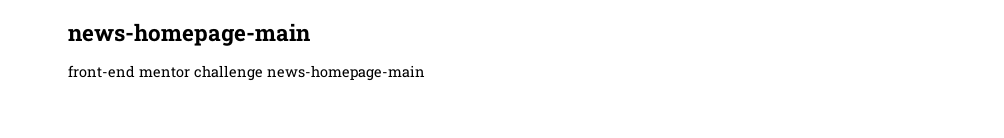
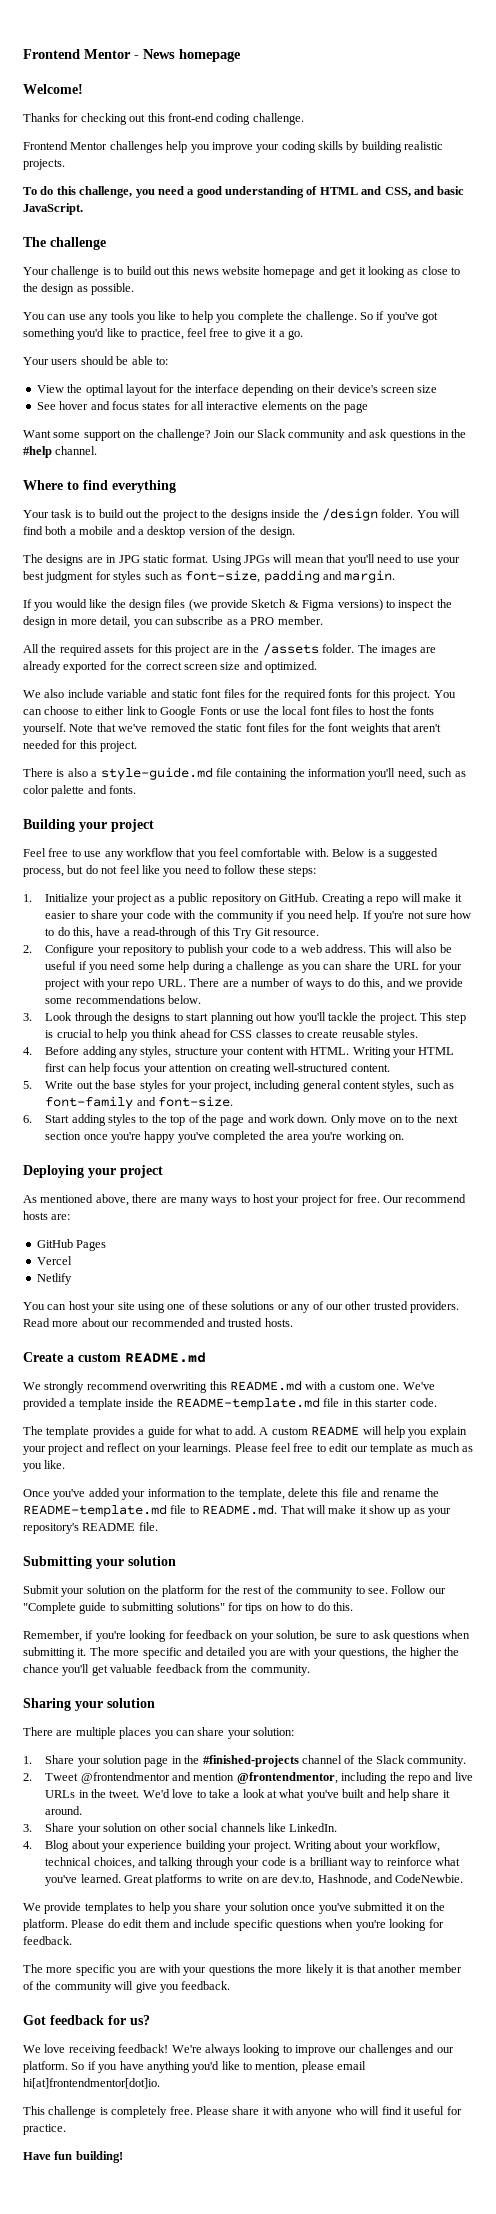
[68,23,310,46] [68,65,425,81] news-homepage-main // front-end mentor challenge news-homepage-main -> [23,49,241,62] [23,84,83,94] [23,113,304,125] [23,141,444,153] [23,159,65,170] [23,186,465,198] [23,203,83,215] [23,237,106,250] [23,266,460,278] [23,283,135,295] [23,311,438,323] [23,328,304,340] [23,356,168,365] [36,384,438,396] [36,401,368,413] [23,429,467,441] [23,446,98,458] [23,480,176,493] [23,508,460,521] [23,526,295,538] [23,554,460,566] [23,570,396,583] [23,599,452,611] [23,616,323,628] [23,643,437,656] [23,661,317,673] [23,689,456,701] [23,706,435,718] [23,723,442,735] [23,740,138,752] [23,767,466,780] [23,785,137,797] [23,819,154,832] [23,848,439,860] [23,865,317,877] [23,893,462,905] [45,910,472,922] [45,927,320,939] [23,944,452,956] [45,961,463,973] [45,978,464,990] [45,995,202,1004] [23,1012,466,1024] [45,1029,419,1041] [23,1046,455,1058] [45,1063,390,1075] [23,1080,455,1092] [45,1096,234,1109] [23,1114,458,1126] [45,1131,405,1143] [23,1165,163,1178] [23,1194,467,1206] [23,1211,71,1220] [36,1239,107,1251] [36,1256,72,1265] [36,1273,72,1285] [23,1301,459,1313] [23,1318,293,1327] [23,1352,206,1363] [23,1380,435,1393] [23,1397,437,1410] [23,1426,467,1438] [23,1443,473,1455] [23,1460,66,1472] [23,1488,439,1500] [23,1504,452,1517] [23,1522,158,1534] [23,1556,176,1569] [23,1585,446,1597] [23,1602,354,1614] [23,1630,471,1642] [23,1647,460,1659] [23,1664,310,1676] [23,1698,155,1711] [23,1727,294,1739] [23,1755,467,1767] [23,1772,473,1784] [45,1789,450,1801] [45,1806,83,1815] [23,1823,338,1835] [23,1840,441,1852] [45,1857,461,1869] [45,1874,464,1886] [23,1902,446,1914] [23,1919,444,1931] [23,1936,72,1945] [23,1964,462,1976] [23,1981,231,1993] [23,2015,150,2025] [23,2044,454,2056] [23,2061,367,2073] [23,2078,160,2089] [23,2106,462,2118] [23,2124,66,2135] [23,2151,123,2163] Frontend Mentor - News homepage // Welcome! // Thanks for checking out this front-end coding challenge. // Frontend Mentor challenges help you improve your coding skills by building realistic projects. // To do this challenge, you need a good understanding of HTML and CSS, and basic JavaScript. // The challenge // Your challenge is to build out this news website homepage and get it looking as close to the design as possible. // You can use any tools you like to help you complete the challenge. So if you've got something you'd like to practice, feel free to give it a go. // Your users should be able to: // View the optimal layout for the interface depending on their device's screen size // See hover and focus states for all interactive elements on the page // Want some support on the challenge? Join our Slack community and ask questions in the #help channel. // Where to find everything // Your task is to build out the project to the designs inside the /design folder. You will find both a mobile and a desktop version of the design. // The designs are in JPG static format. Using JPGs will mean that you'll need to use your best judgment for styles such as font-size, padding and margin. // If you would like the design files (we provide Sketch & Figma versions) to inspect the design in more detail, you can subscribe as a PRO member. // All the required assets for this project are in the /assets folder. The images are already exported for the correct screen size and optimized. // We also include variable and static font files for the required fonts for this project. You can choose to either link to Google Fonts or use the local font files to host the fonts yourself. Note that we've removed the static font files for the font weights that aren't needed for this project. // There is also a style-guide.md file containing the information you'll need, such as color palette and fonts. // Building your project // Feel free to use any workflow that you feel comfortable with. Below is a suggested process, but do not feel like you need to follow these steps: // 1. Initialize your project as a public repository on GitHub. Creating a repo will make it easier to share your code with the community if you need help. If you're not sure how to do this, have a read-through of this Try Git resource. // 2. Configure your repository to publish your code to a web address. This will also be useful if you need some help during a challenge as you can share the URL for your project with your repo URL. There are a number of ways to do this, and we provide some recommendations below. // 3. Look through the designs to start planning out how you'll tackle the project. This step is crucial to help you think ahead for CSS classes to create reusable styles. // 4. Before adding any styles, structure your content with HTML. Writing your HTML first can help focus your attention on creating well-structured content. // 5. Write out the base styles for your project, including general content styles, such as font-family and font-size. // 6. Start adding styles to the top of the page and work down. Only move on to the next section once you're happy you've completed the area you're working on. // Deploying your project // As mentioned above, there are many ways to host your project for free. Our recommend hosts are: // GitHub Pages // Vercel // Netlify // You can host your site using one of these solutions or any of our other trusted providers. Read more about our recommended and trusted hosts. // Create a custom README.md // We strongly recommend overwriting this README.md with a custom one. We've provided a template inside the README-template.md file in this starter code. // The template provides a guide for what to add. A custom README will help you explain your project and reflect on your learnings. Please feel free to edit our template as much as you like. // Once you've added your information to the template, delete this file and rename the README-template.md file to README.md. That will make it show up as your repository's README file. // Submitting your solution // Submit your solution on the platform for the rest of the community to see. Follow our "Complete guide to submitting solutions" for tips on how to do this. // Remember, if you're looking for feedback on your solution, be sure to ask questions when submitting it. The more specific and detailed you are with your questions, the higher the chance you'll get valuable feedback from the community. // Sharing your solution // There are multiple places you can share your solution: // 1. Share your solution page in the #finished-projects channel of the Slack community. // 2. Tweet @frontendmentor and mention @frontendmentor, including the repo and live URLs in the tweet. We'd love to take a look at what you've built and help share it around. // 3. Share your solution on other social channels like LinkedIn. // 4. Blog about your experience building your project. Writing about your workflow, technical choices, and talking through your code is a brilliant way to reinforce what you've learned. Great platforms to write on are dev.to, Hashnode, and CodeNewbie. // We provide templates to help you share your solution once you've submitted it on the platform. Please do edit them and include specific questions when you're looking for feedback. // The more specific you are with your questions the more likely it is that another member of the community will give you feedback. // Got feedback for us? // We love receiving feedback! We're always looking to improve our challenges and our platform. So if you have anything you'd like to mention, please email hi[at]frontendmentor[dot]io. // This challenge is completely free. Please share it with anyone who will find it useful for practice. // Have fun building!

